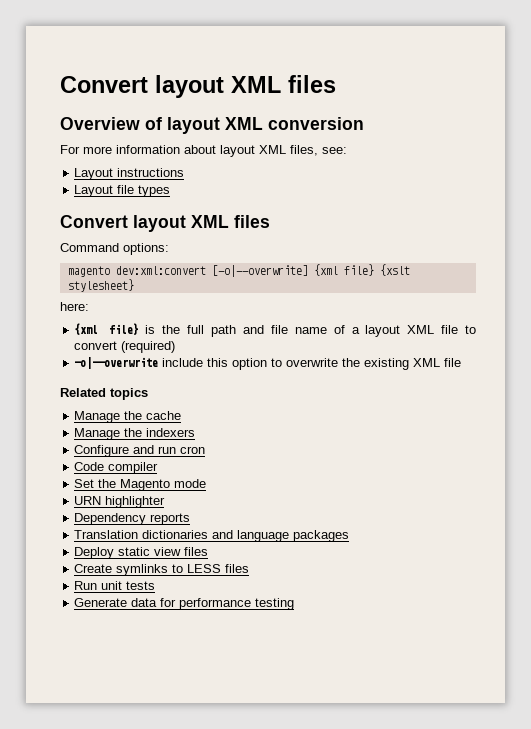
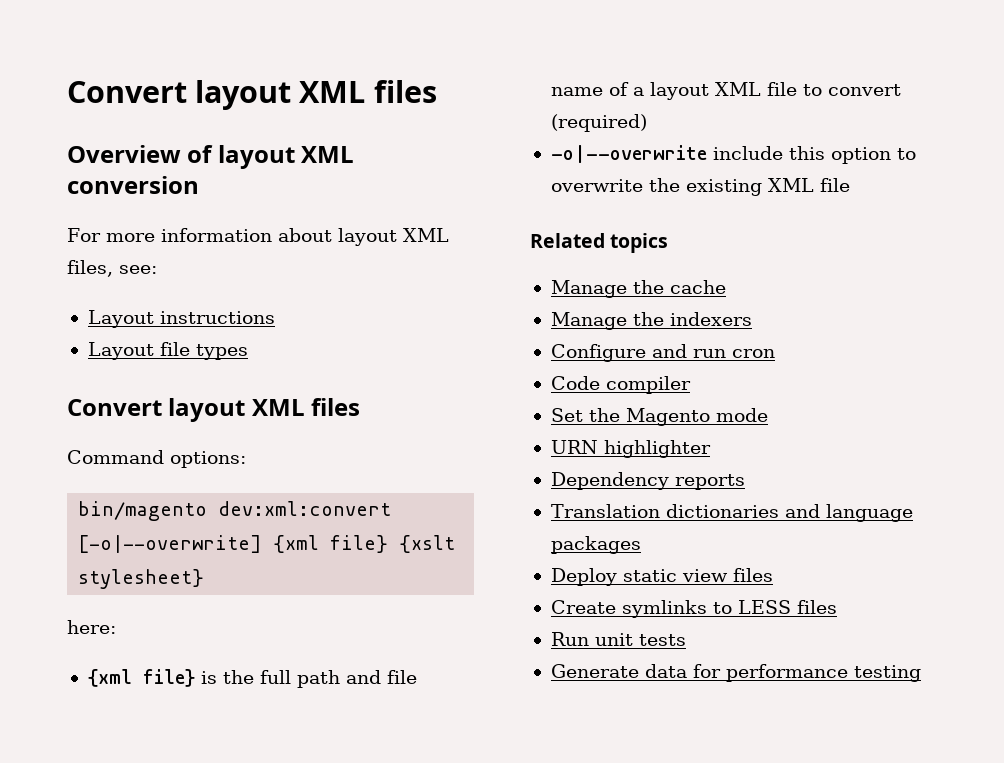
[67,266,110,277] magento -> [78,501,208,521] bin/magento

